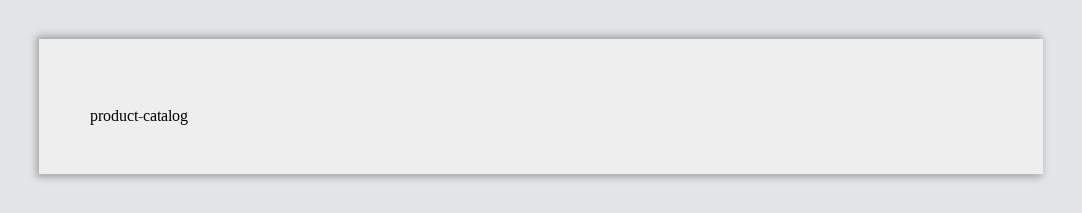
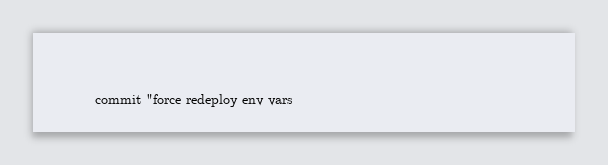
[90,110,188,125] product-catalog -> [95,94,293,107] commit "force redeploy env vars

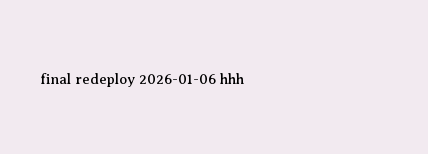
[95,94,293,107] commit "force redeploy env vars -> [40,73,244,87] final redeploy 2026-01-06 hhh

